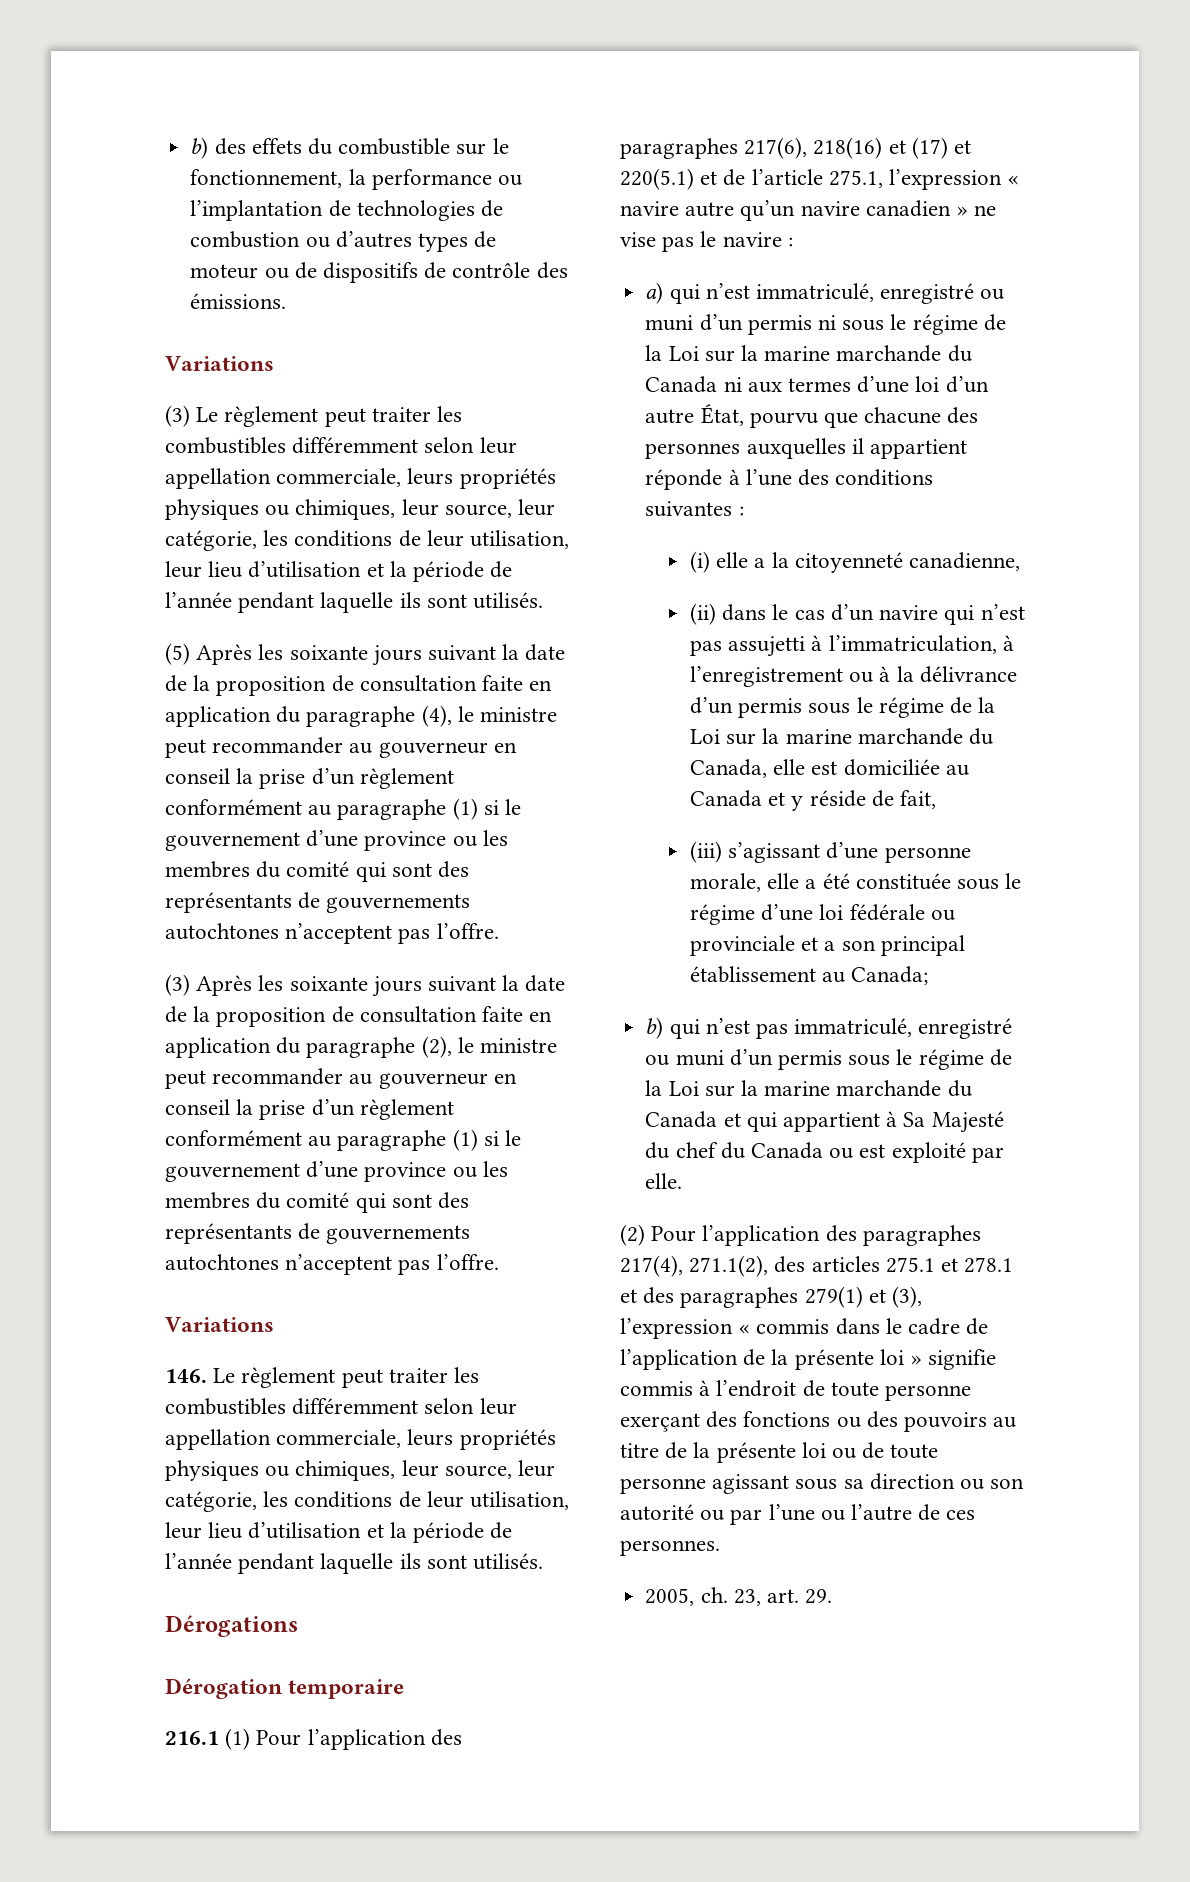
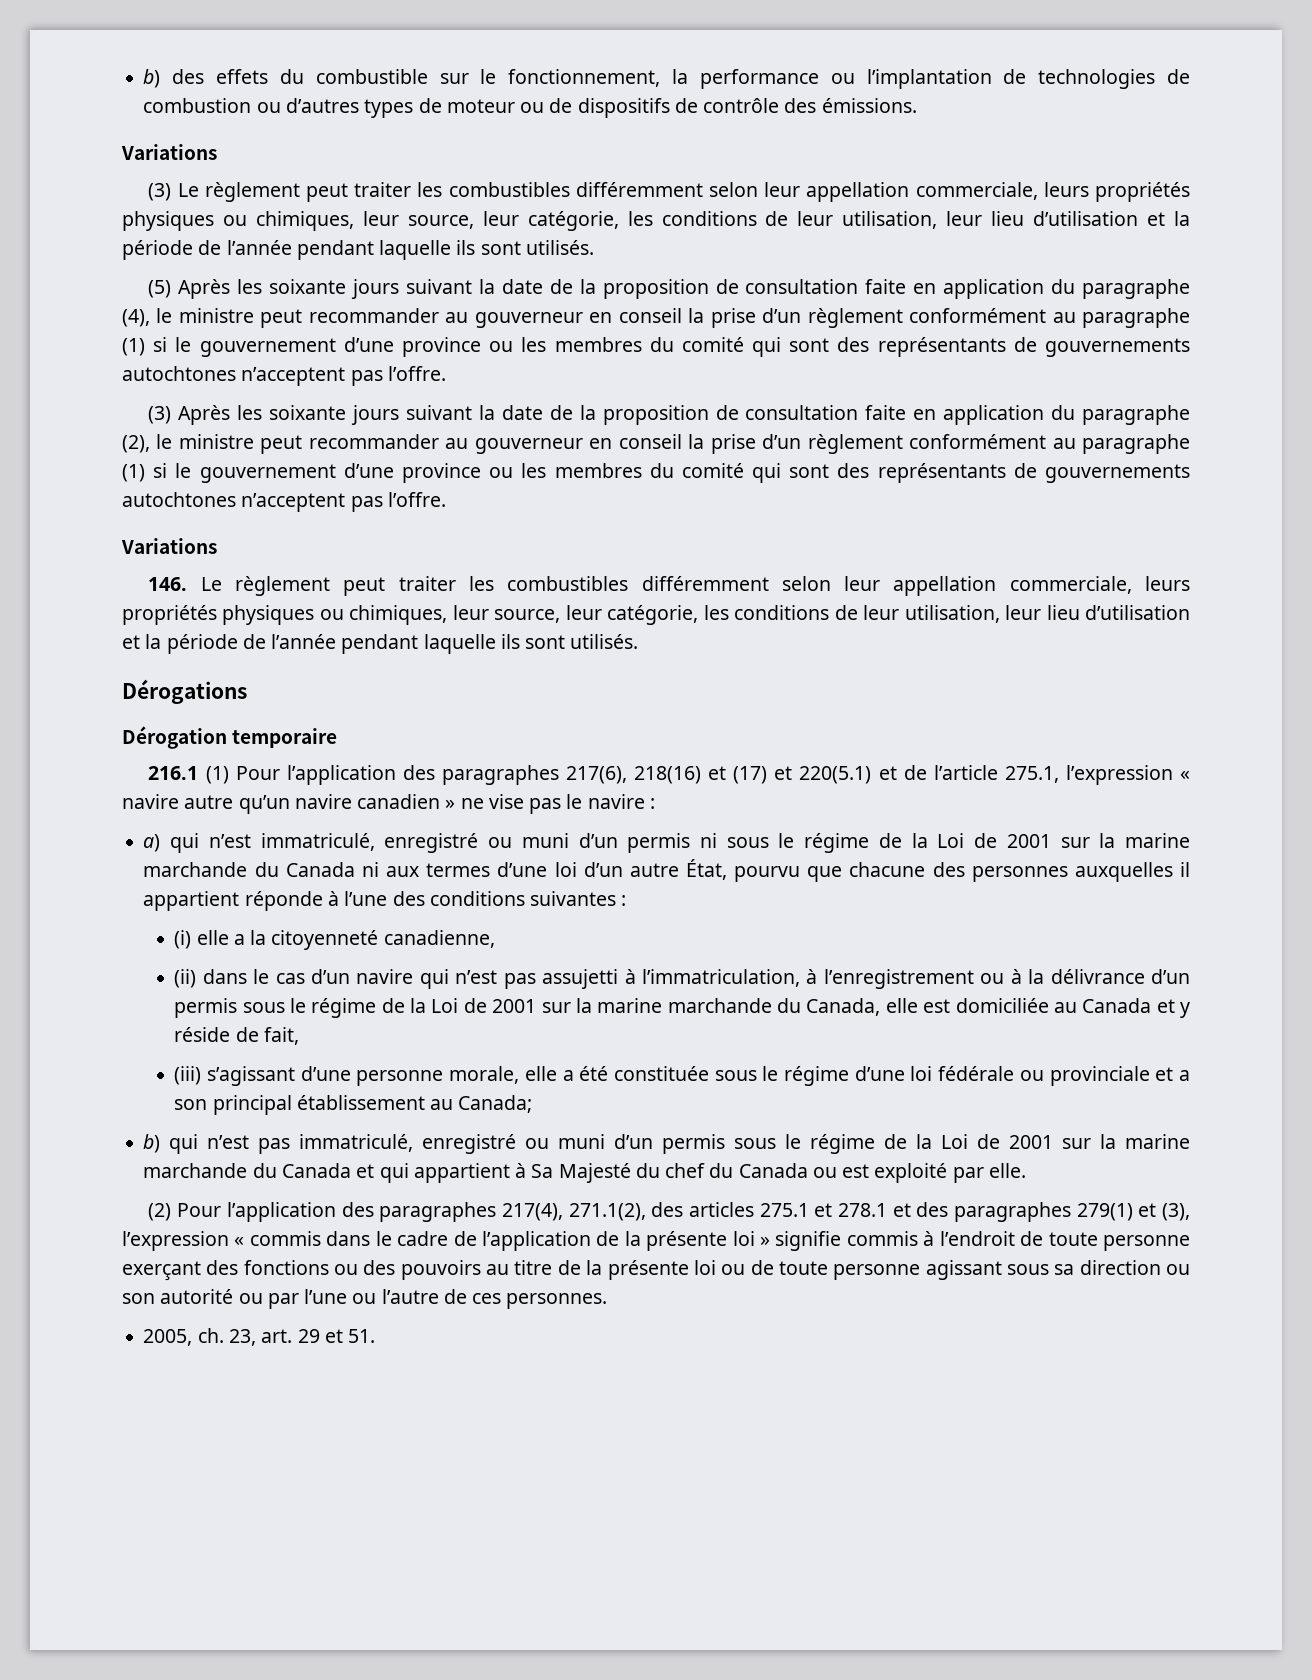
(699, 353) none -> [974,833,1051,848] de 2001
(721, 736) none -> [463,998,537,1013] de 2001
(699, 1088) none -> [977,1134,1054,1149] de 2001
[805,1589,833,1604] 29. -> [297,1329,376,1343] 29 et 51.

